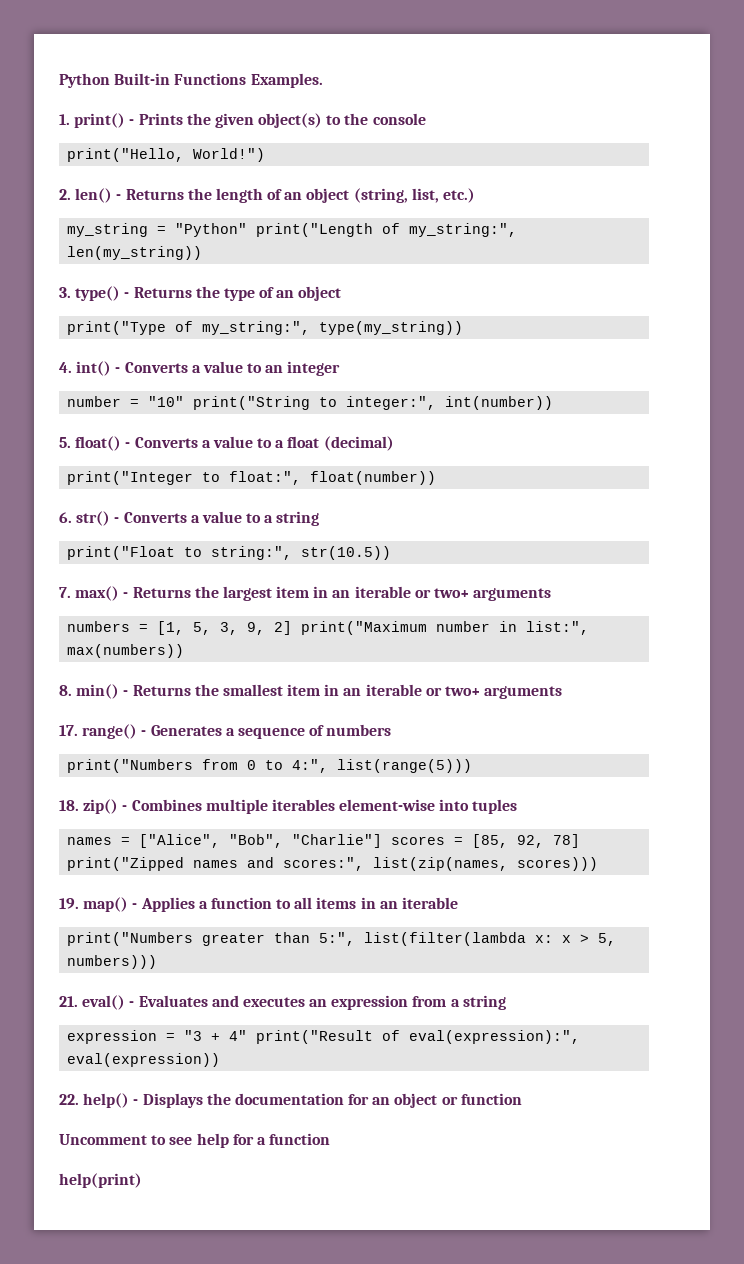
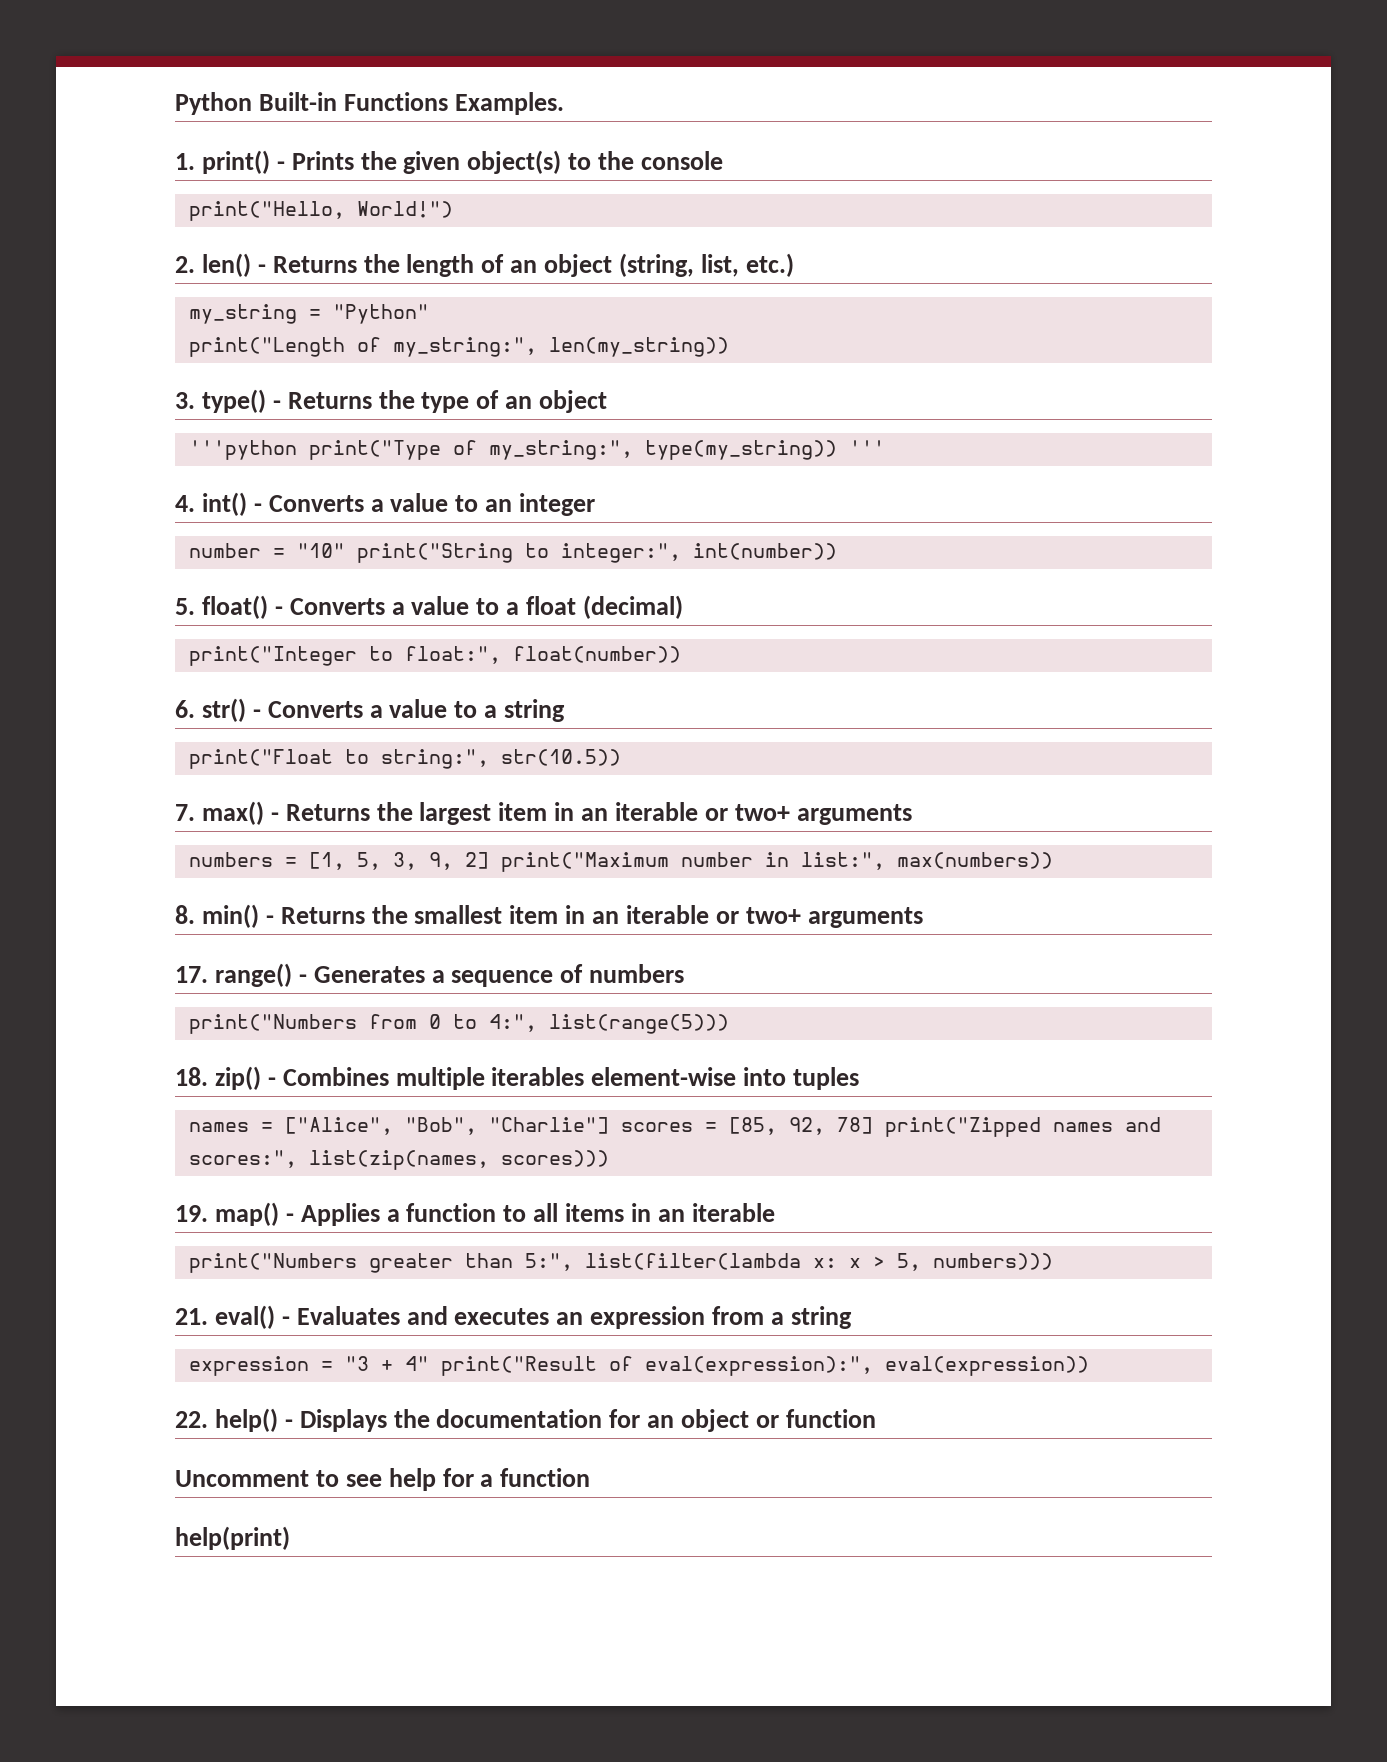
(248, 230) none -> (429, 314) //
(342, 293) none -> [188,440,297,460] '''python
(464, 328) none -> [848,440,885,455] '''

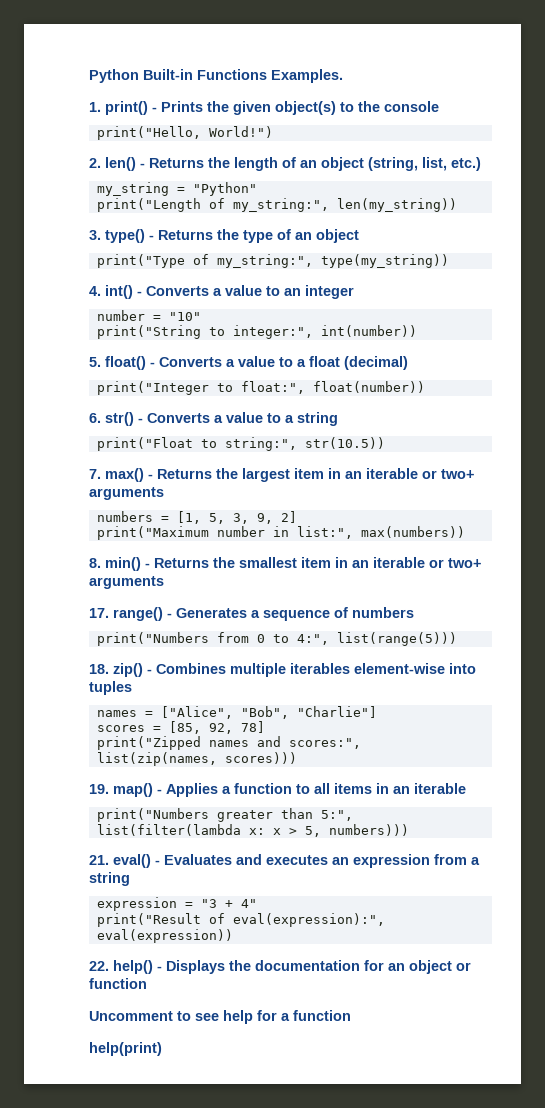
[188,440,297,460] '''python -> (359, 236) none
[848,440,885,455] ''' -> (449, 261) none
(345, 550) none -> (201, 316) //
(489, 860) none -> (297, 517) //
(609, 1125) none -> (377, 712) //
(873, 1125) none -> (265, 727) //
(429, 1363) none -> (257, 903) //

